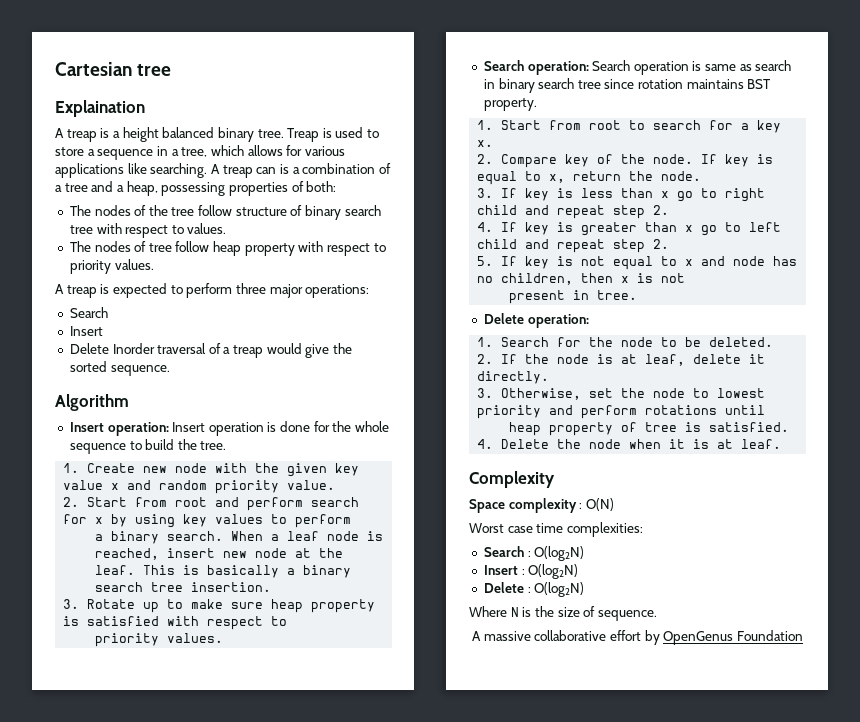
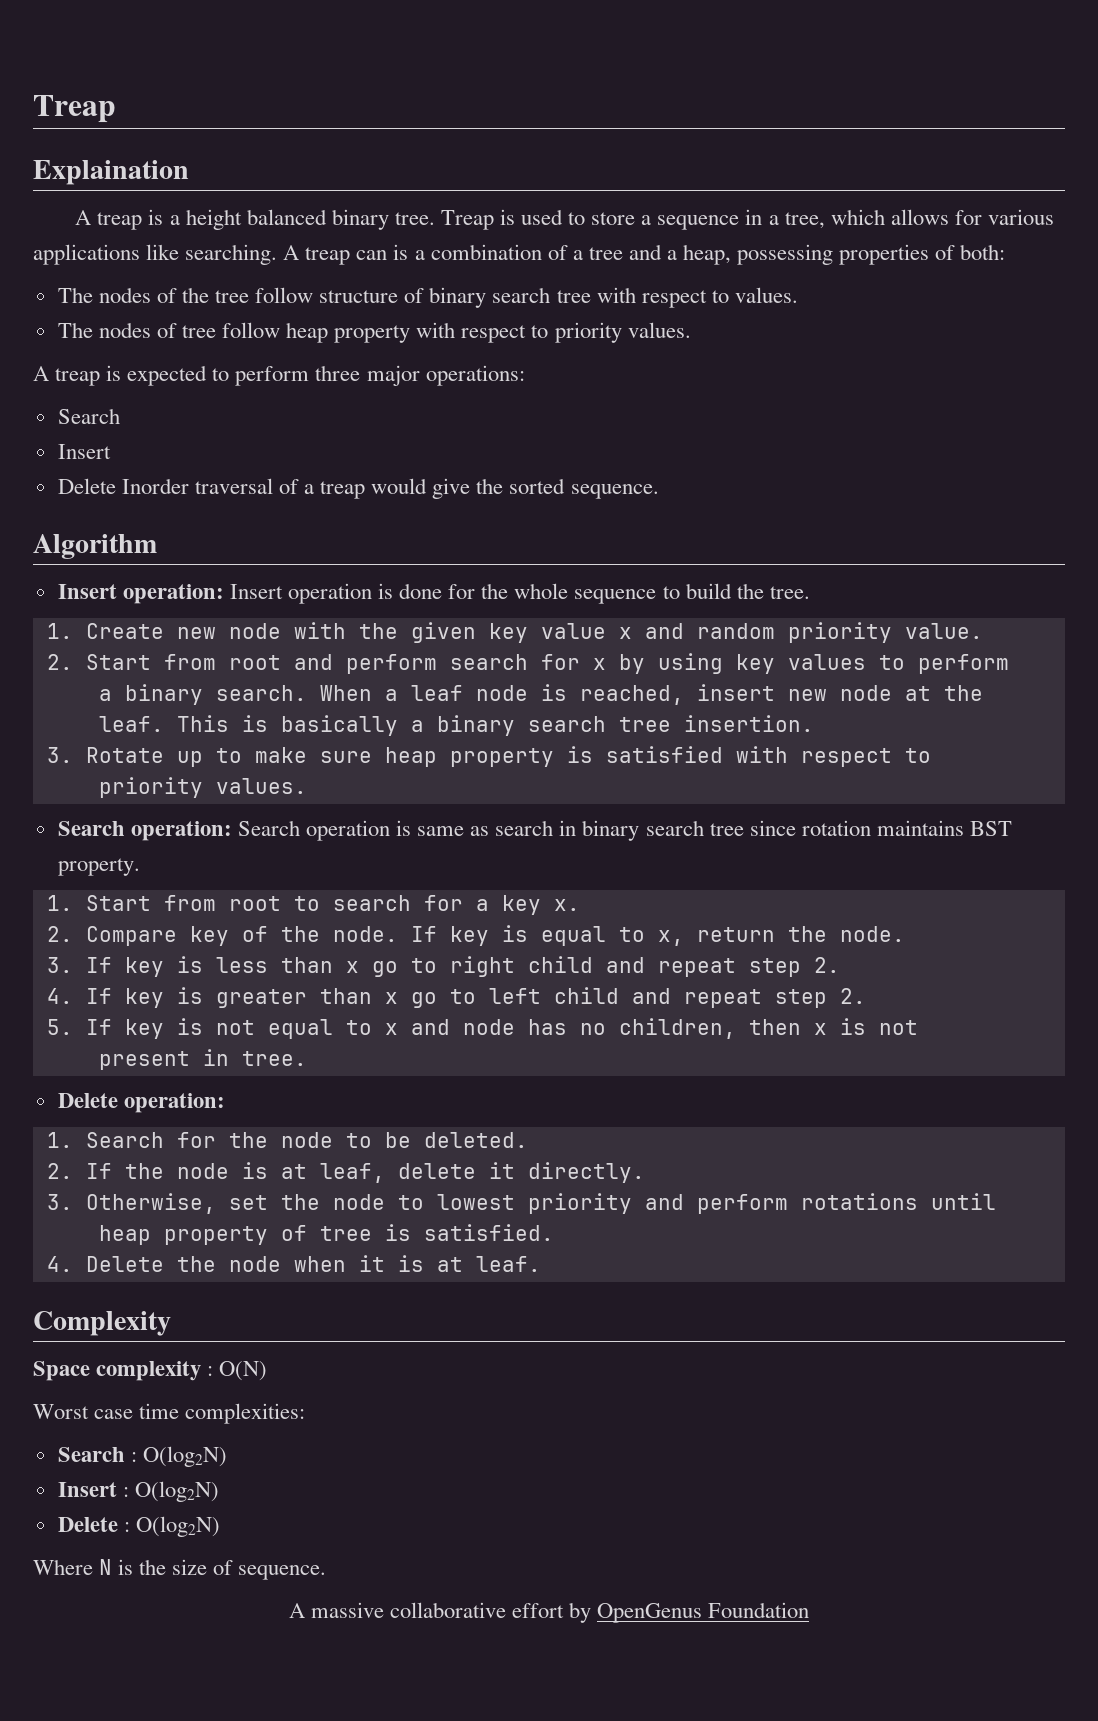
[55,62,172,76] Cartesian tree -> [33,95,116,123] Treap

